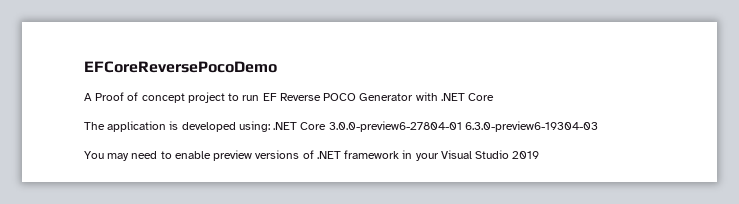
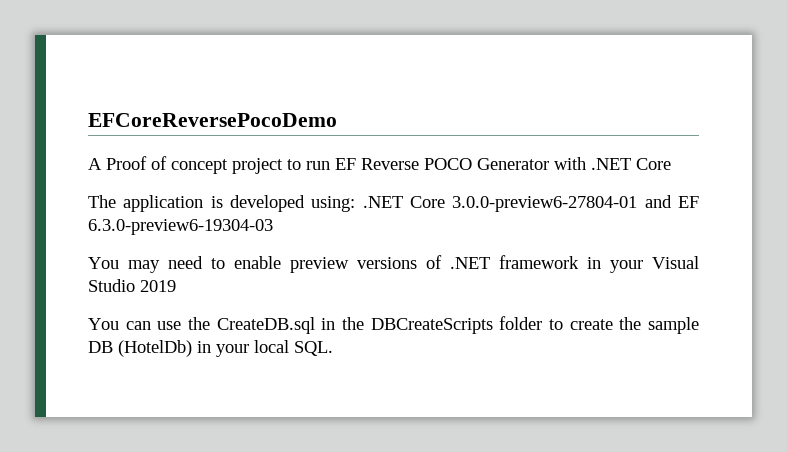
(462, 126) none -> [644,195,699,208] and EF
(540, 155) none -> [88,316,699,334] [88,340,333,357] // You can use the CreateDB.sql in the DBCreateScripts folder to create the sample DB (HotelDb) in your local SQL.

